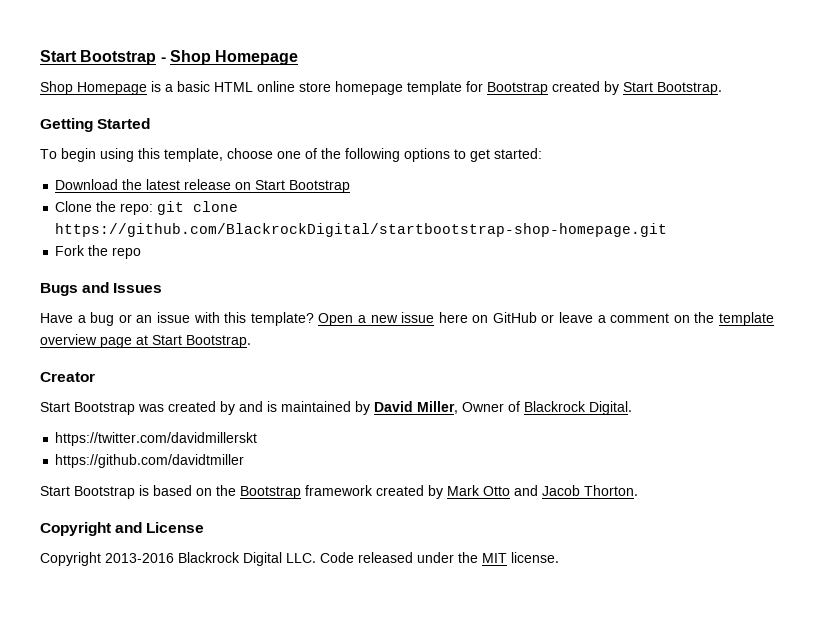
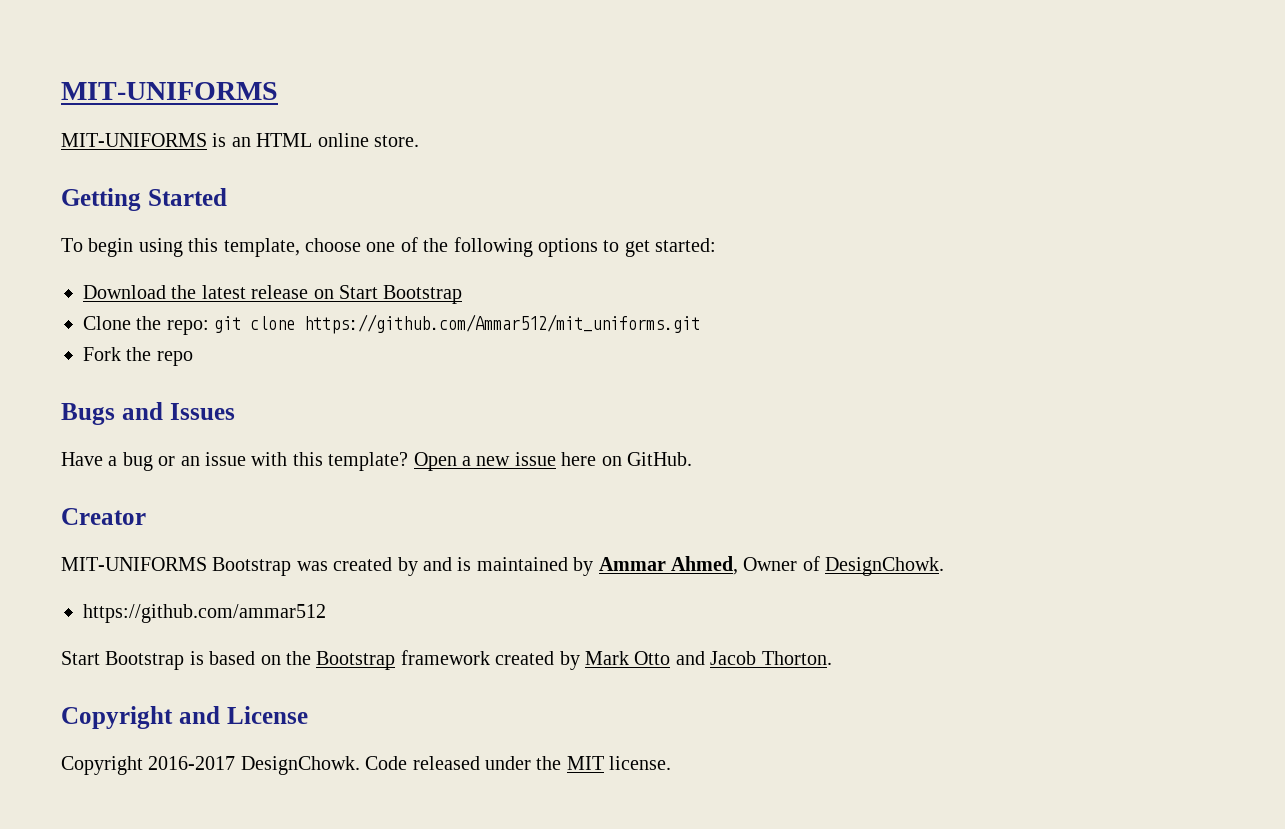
[40,50,299,65] [40,81,722,95] Start Bootstrap - Shop Homepage // Shop Homepage is a basic HTML online store homepage template for Bootstrap created by Start Bootstrap. -> [61,82,278,100] [61,133,419,147] MIT-UNIFORMS // MIT-UNIFORMS is an HTML online store.
[55,223,668,237] https://github.com/BlackrockDigital/startbootstrap-shop-homepage.git -> [304,314,701,334] https://github.com/Ammar512/mit_uniforms.git
[492,312,774,326] [40,334,251,348] GitHub or leave a comment on the template overview page at Start Bootstrap. -> [626,452,692,466] GitHub.
[40,402,70,412] Start -> [61,557,207,571] MIT-UNIFORMS
[374,401,632,415] [55,432,258,446] [55,454,245,468] David Miller, Owner of Blackrock Digital. // https://twitter.com/davidmillerskt // https://github.com/davidtmiller -> [598,556,945,576] [83,604,326,623] Ammar Ahmed, Owner of DesignChowk. // https://github.com/ammar512
[105,552,316,566] 2013-2016 Blackrock Digital LLC. -> [148,756,360,775] 2016-2017 DesignChowk.

